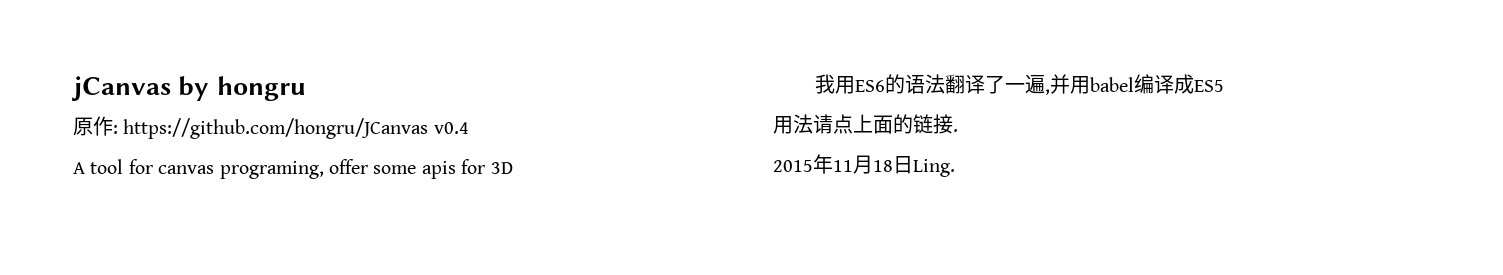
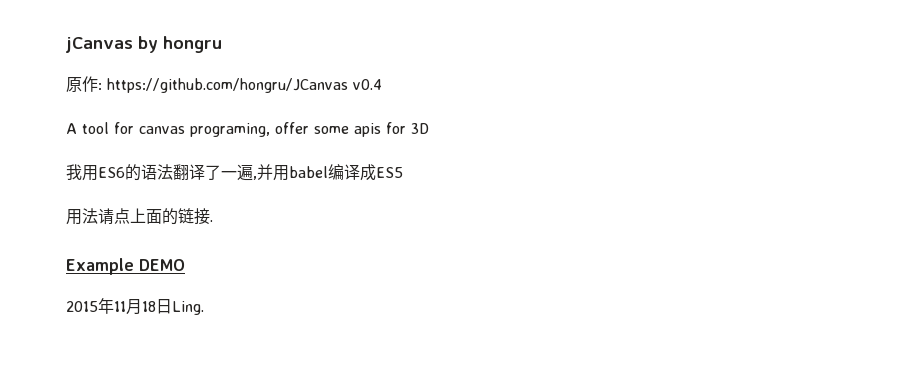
(958, 130) none -> [66,258,185,275] // Example DEMO

